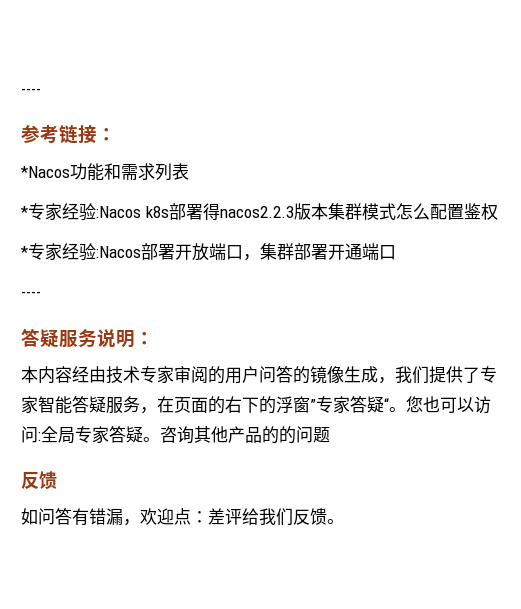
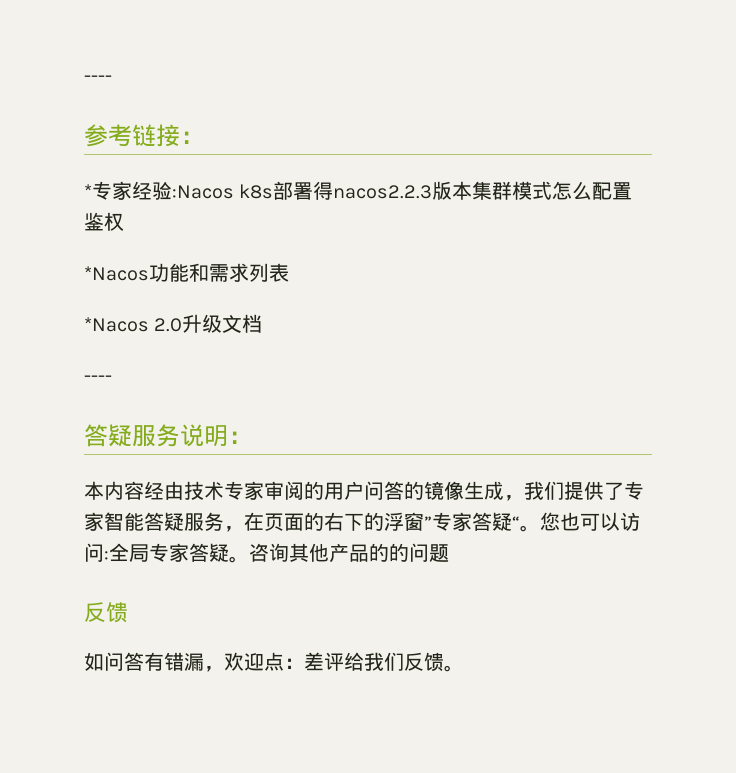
[20,163,189,181] // *Nacos功能和需求列表 -> (204, 137) none
[20,243,396,261] *专家经验:Nacos部署开放端口，集群部署开通端口 -> [84,263,289,282] [84,314,263,333] *Nacos功能和需求列表 // *Nacos 2.0升级文档

